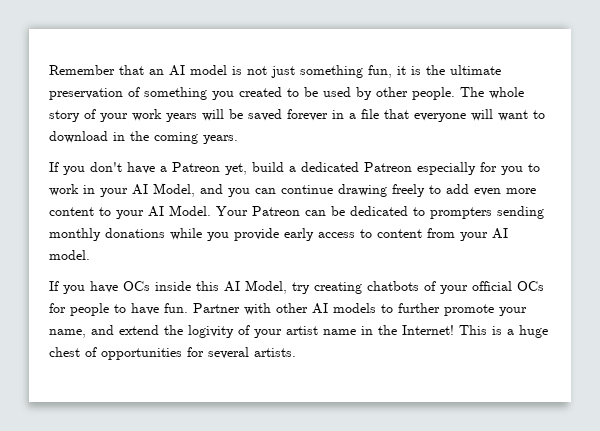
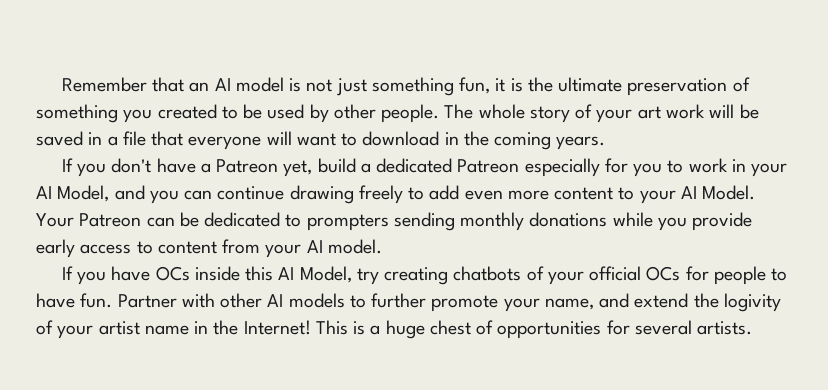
[132,109,197,122] work years -> [637,104,705,119] art work
[287,109,328,121] forever -> (83, 138) none

